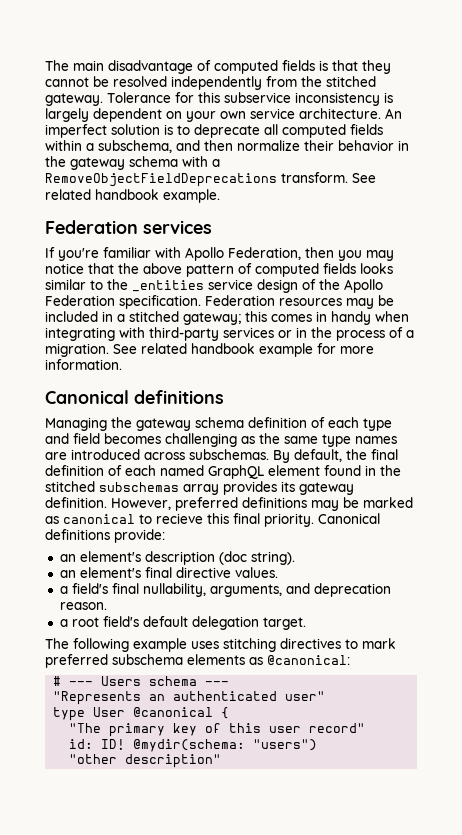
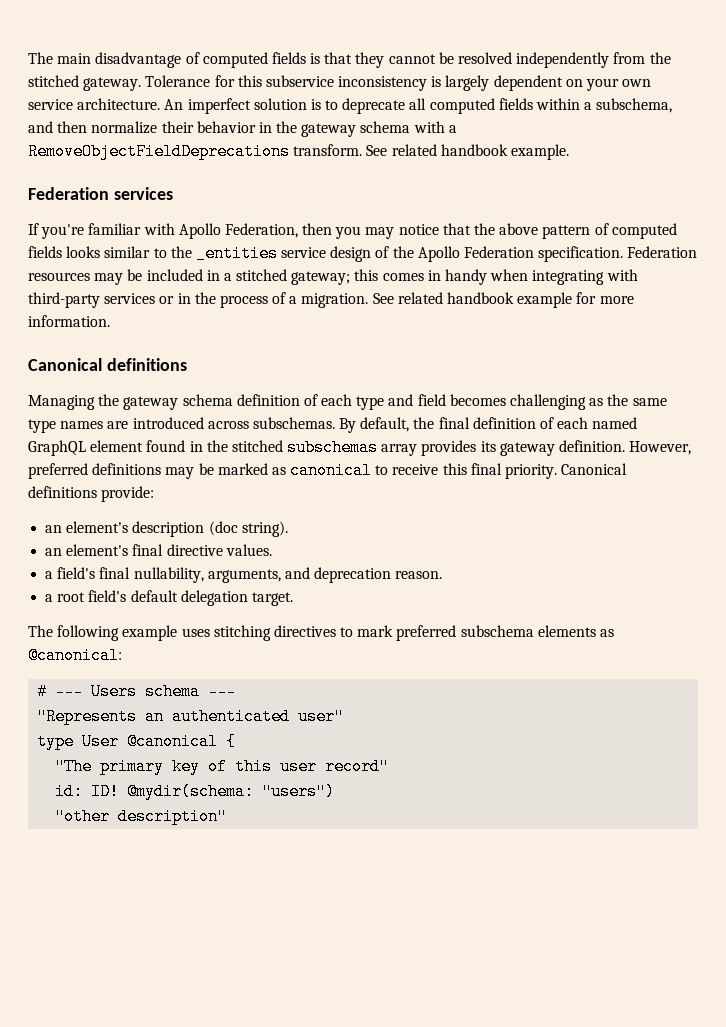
[156,513,203,524] recieve -> [392,464,439,475] receive

